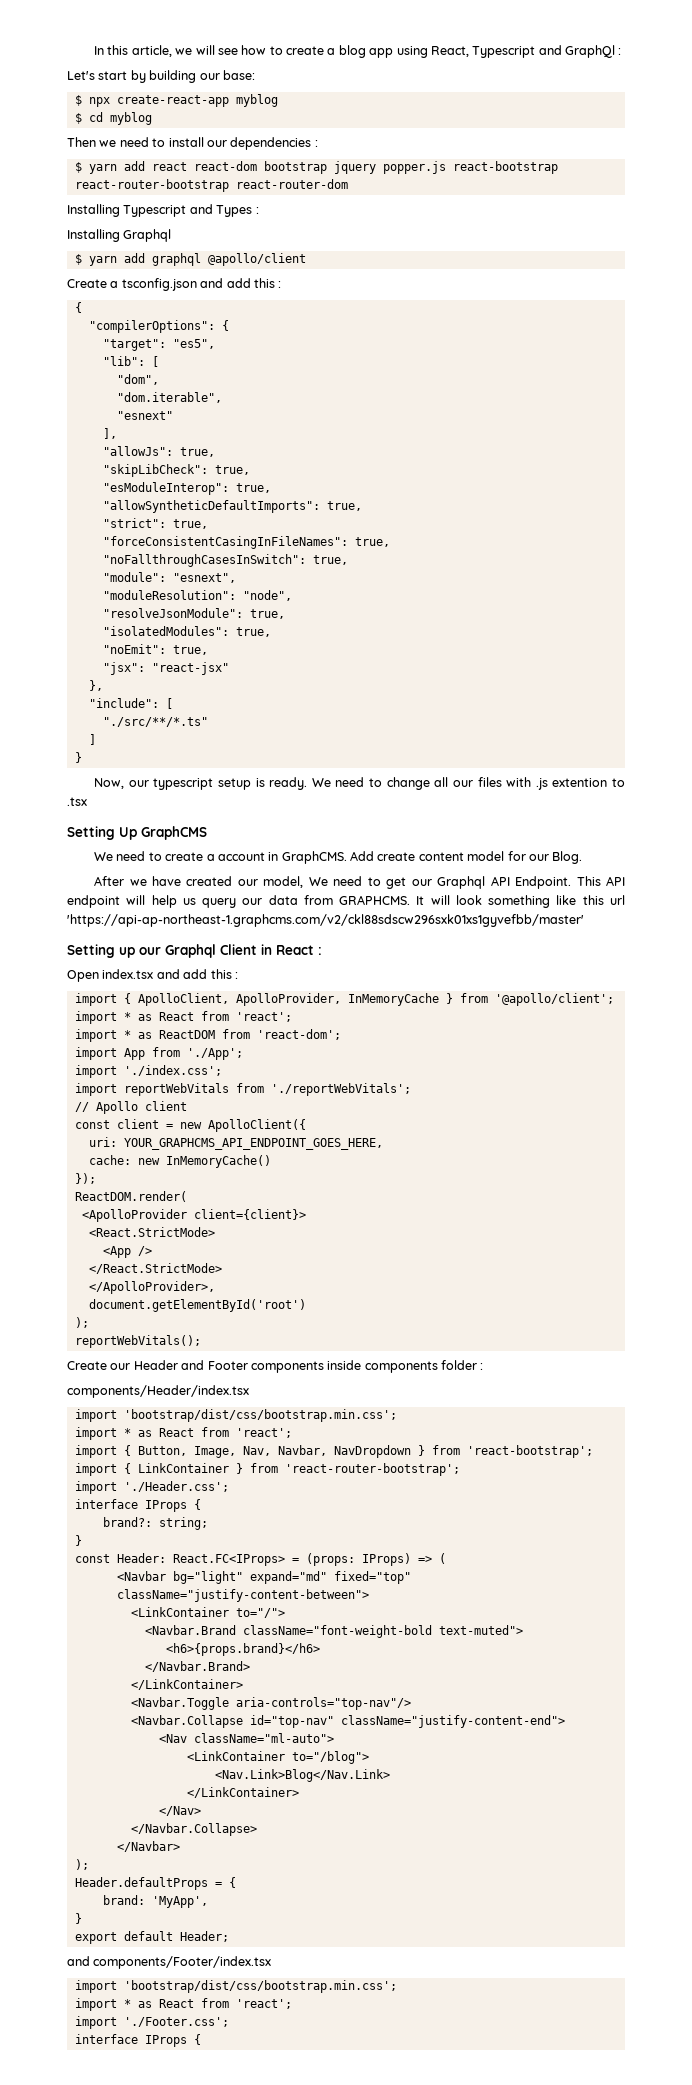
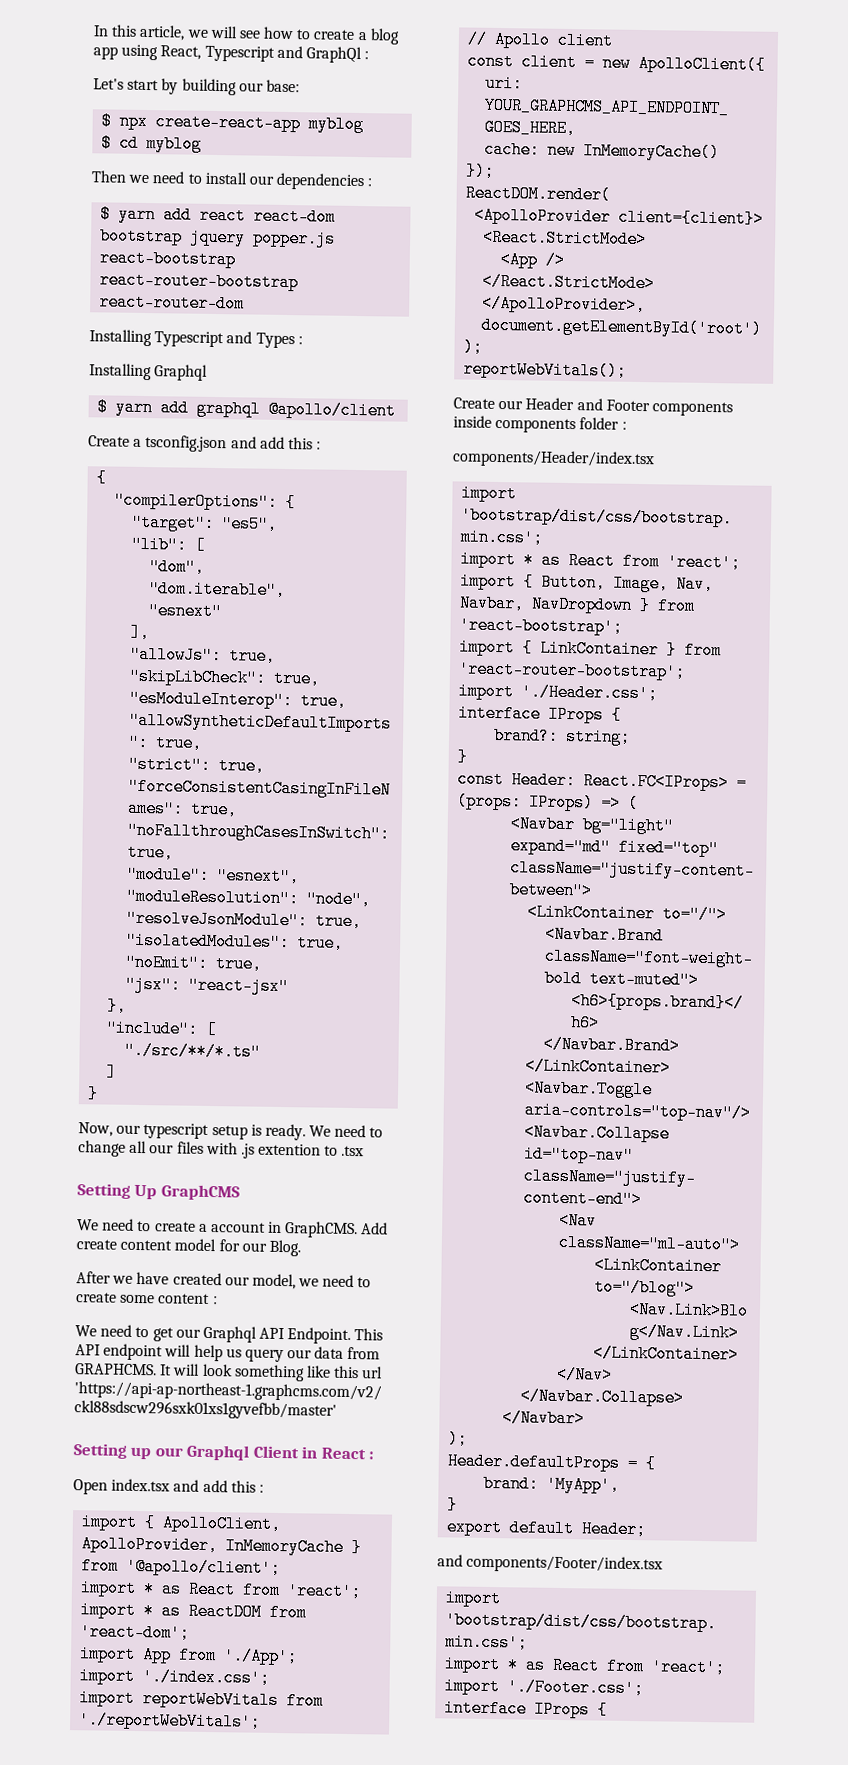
(304, 882) none -> [298,1274,372,1288] [76,1292,218,1305] we need to create some content : //

